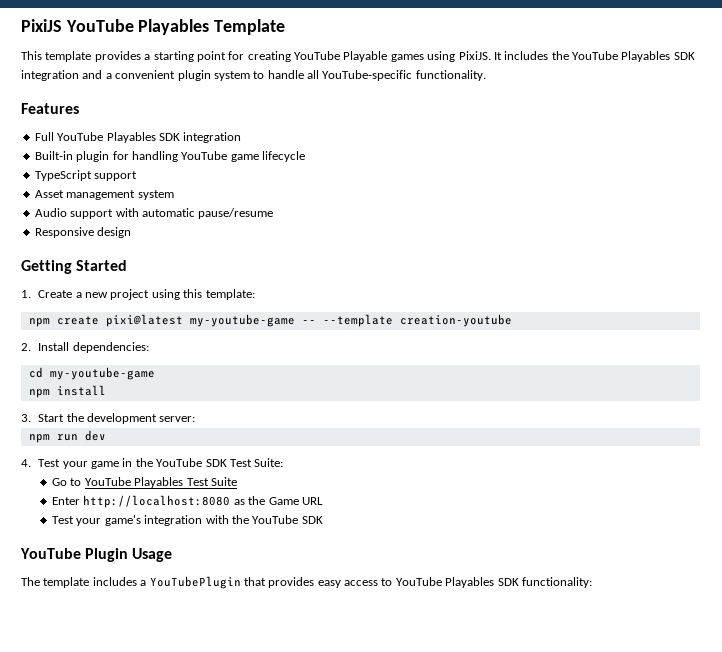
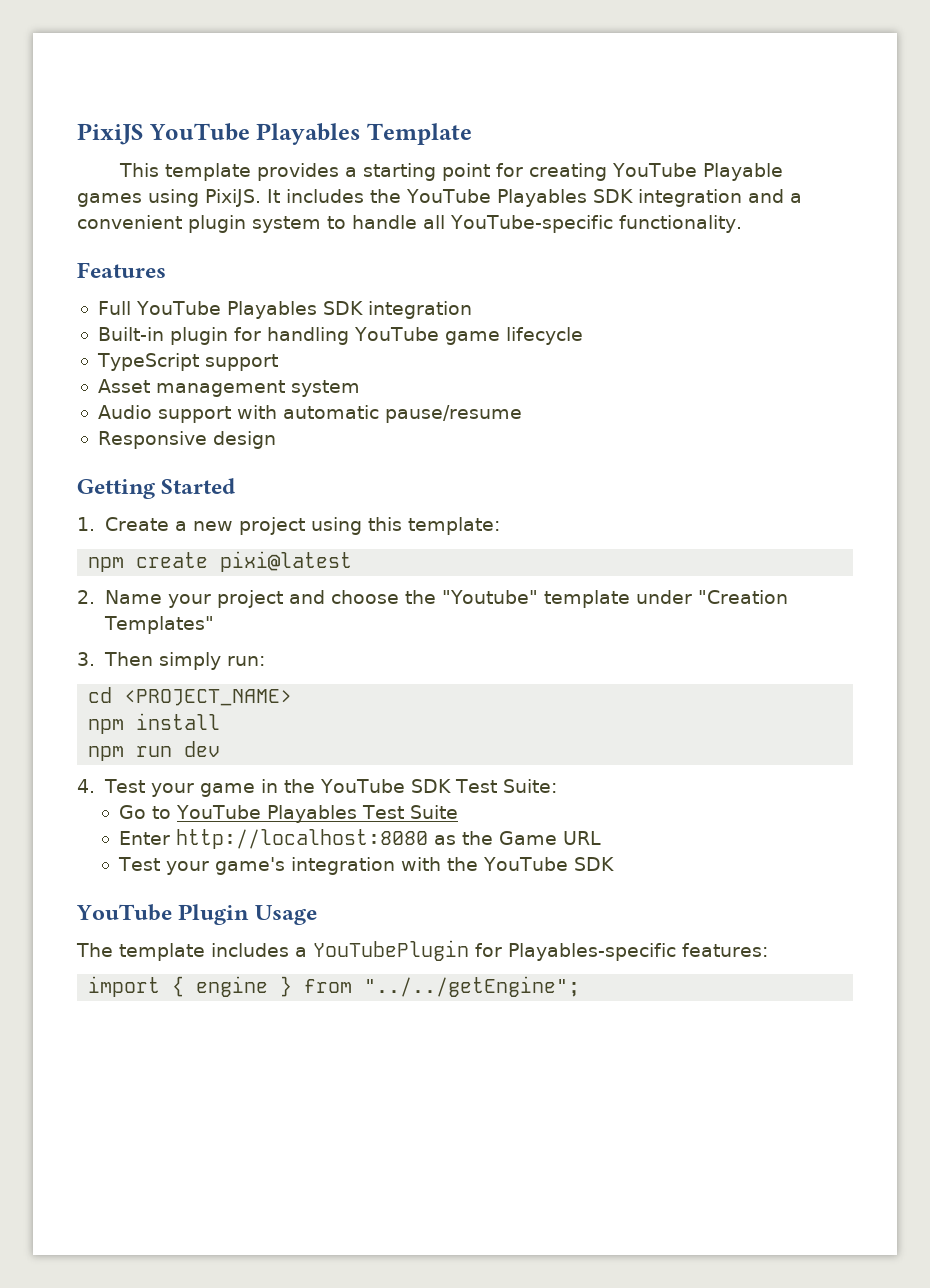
[189,314,512,327] [21,342,149,353] my-youtube-game -- --template creation-youtube // 2. Install dependencies: -> [77,590,789,608] [103,616,215,634] [77,652,265,670] // 2. Name your project and choose the "Youtube" template under "Creation Templates" // 3. Then simply run:
[49,367,155,380] my-youtube-game -> [124,689,293,706] <PROJECT_NAME>
[21,413,196,424] // 3. Start the development server: -> (221, 721) none
[243,577,592,588] that provides easy access to YouTube Playables SDK functionality: -> [475,943,768,961] [88,976,581,997] for Playables-specific features: // import { engine } from "../../getEngine";

